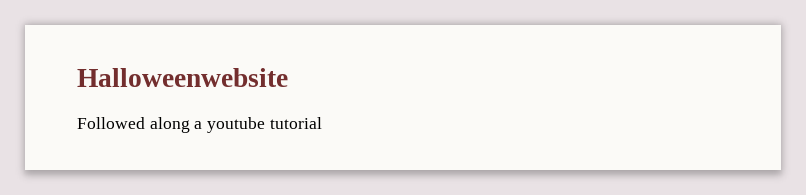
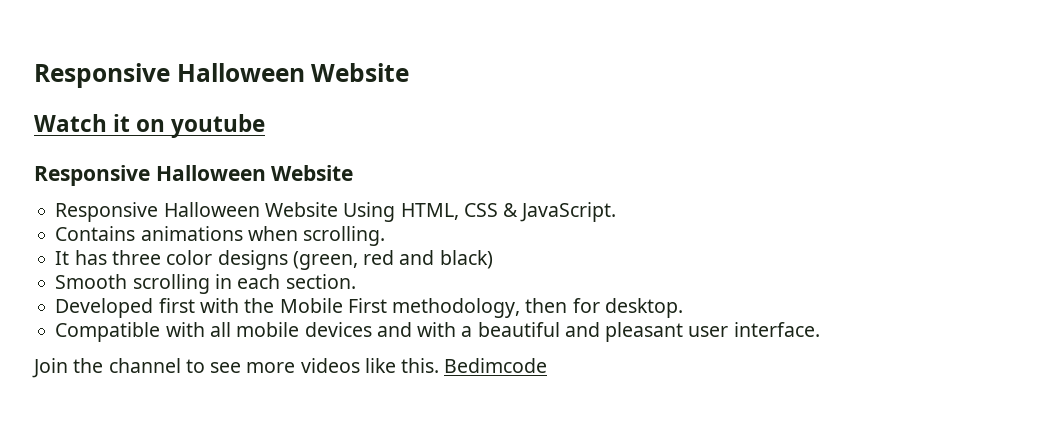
[77,68,288,87] [77,117,322,133] Halloweenwebsite // Followed along a youtube tutorial -> [34,63,410,88] [34,114,266,138] [34,165,354,186] [55,202,617,222] [55,226,386,246] [55,250,493,270] [55,274,356,294] [55,298,683,318] [55,322,820,342] [32,358,548,378] Responsive Halloween Website // Watch it on youtube // Responsive Halloween Website // Responsive Halloween Website Using HTML, CSS & JavaScript. // Contains animations when scrolling. // It has three color designs (green, red and black) // Smooth scrolling in each section. // Developed first with the Mobile First methodology, then for desktop. // Compatible with all mobile devices and with a beautiful and pleasant user interface. // Join the channel to see more videos like this. Bedimcode

